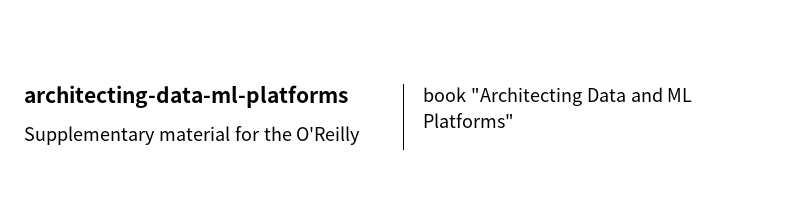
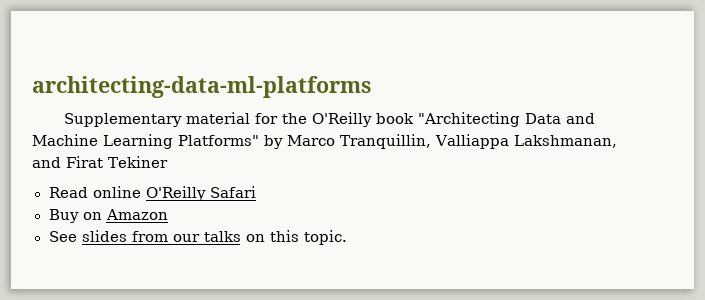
[667,88,693,102] [423,113,514,128] ML Platforms" -> [32,134,617,149] [32,156,168,168] [48,186,256,201] [48,209,168,223] [48,230,347,245] Machine Learning Platforms" by Marco Tranquillin, Valliappa Lakshmanan, and Firat Tekiner // Read online O'Reilly Safari // Buy on Amazon // See slides from our talks on this topic.

